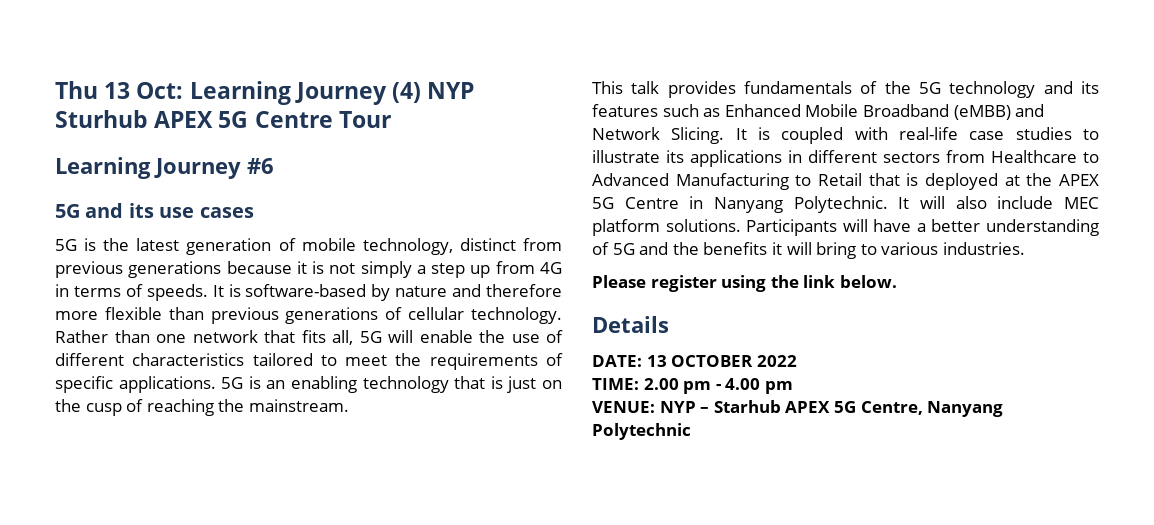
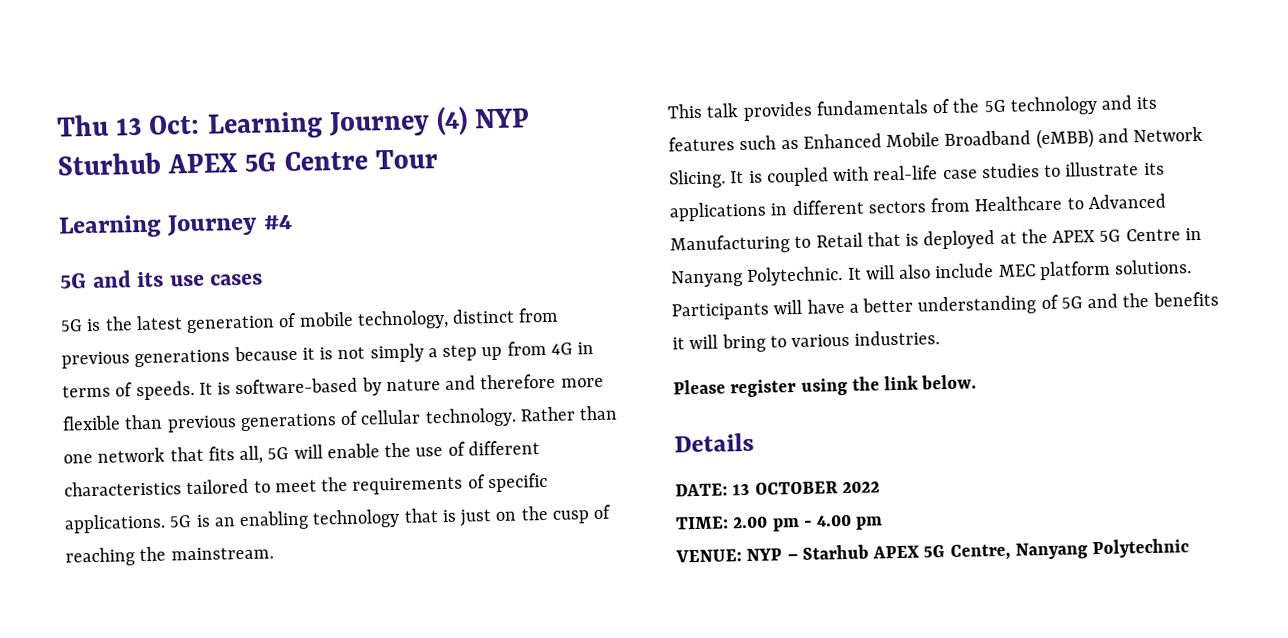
[247,158,274,174] #6 -> [262,214,293,230] #4

